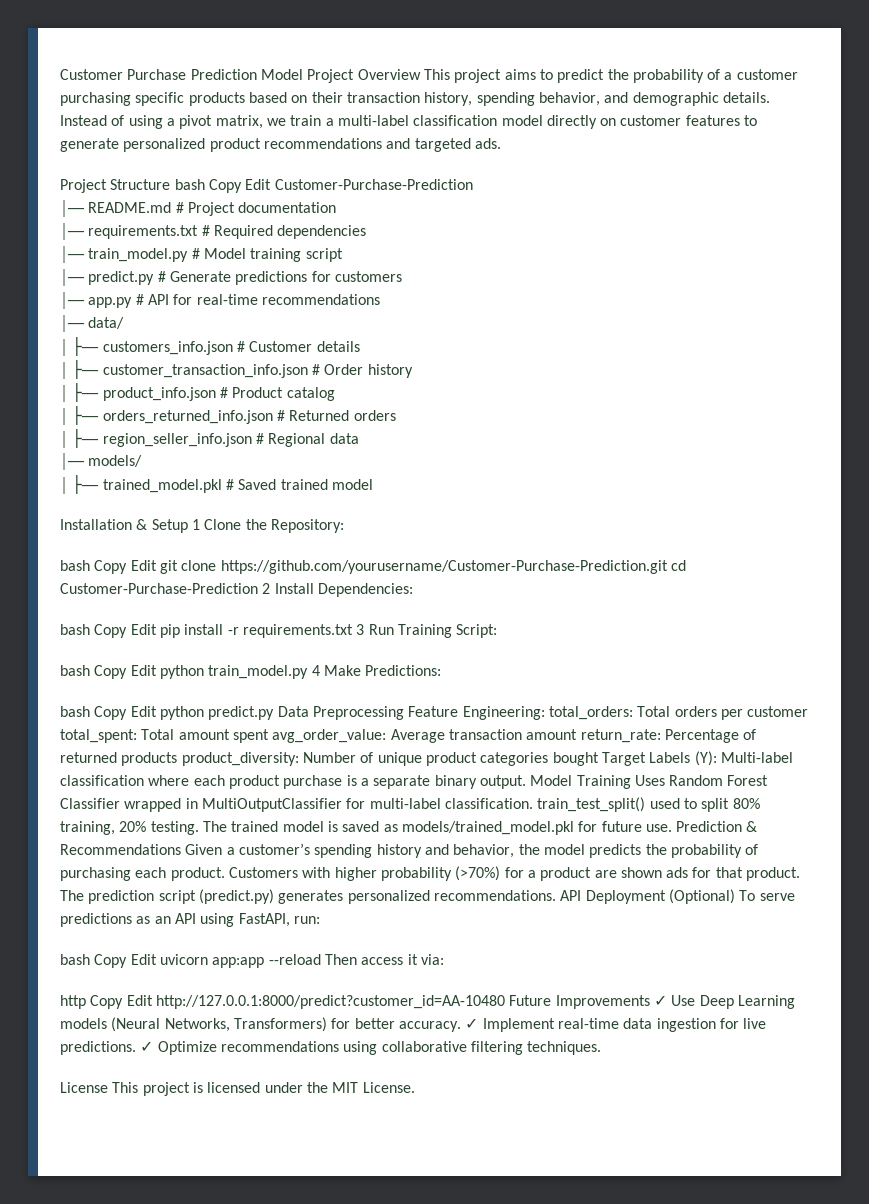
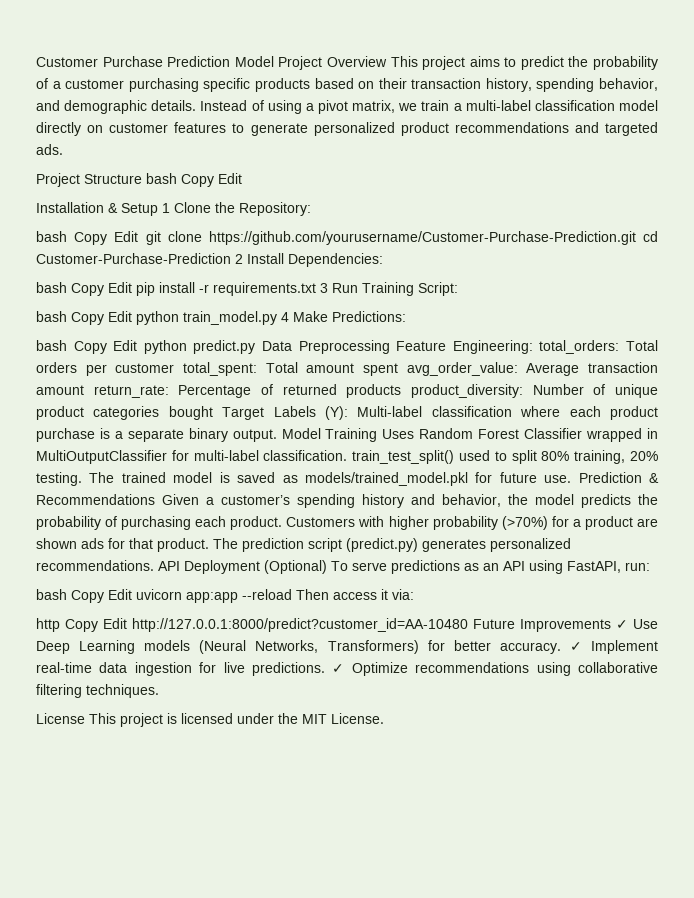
[274,179,473,190] [60,200,337,217] [60,223,367,240] [60,246,343,263] [60,269,402,286] [60,292,380,309] [60,315,125,332] [60,336,360,356] [60,359,413,379] [60,382,335,402] [60,405,396,425] [60,428,359,448] [60,453,143,470] [60,474,373,494] Customer-Purchase-Prediction // │── README.md # Project documentation // │── requirements.txt # Required dependencies // │── train_model.py # Model training script // │── predict.py # Generate predictions for customers // │── app.py # API for real-time recommendations // │── data/ // │ ├── customers_info.json # Customer details // │ ├── customer_transaction_info.json # Order history // │ ├── product_info.json # Product catalog // │ ├── orders_returned_info.json # Returned orders // │ ├── region_seller_info.json # Regional data // │── models/ // │ ├── trained_model.pkl # Saved trained model -> (242, 178) none

